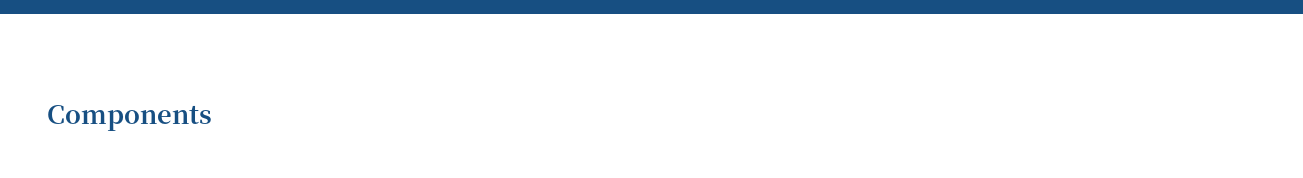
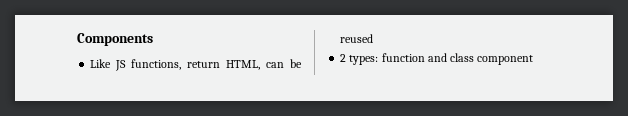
(212, 118) none -> [90,59,302,71] [340,34,374,43] [340,53,534,65] // Like JS functions, return HTML, can be reused // 2 types: function and class component

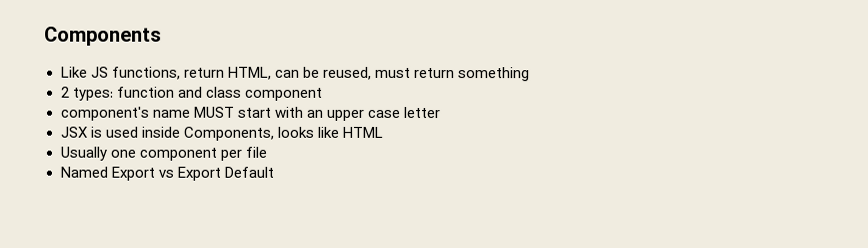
[340,34,374,43] reused -> [322,66,530,82] reused, must return something
(534, 60) none -> [60,106,441,121] [59,126,383,141] [59,146,267,161] [59,166,274,181] // component's name MUST start with an upper case letter // JSX is used inside Components, looks like HTML // Usually one component per file // Named Export vs Export Default

